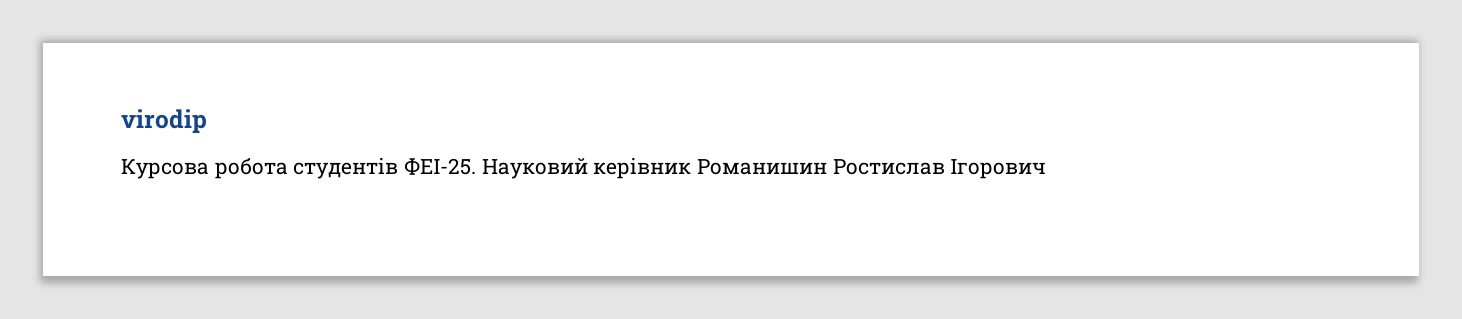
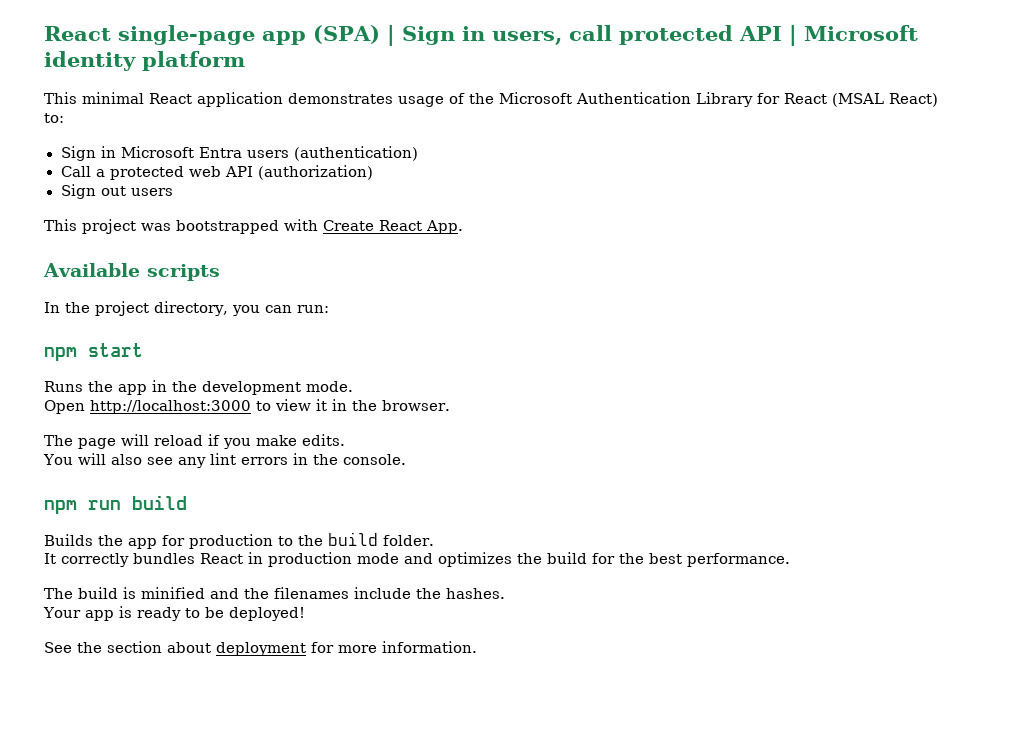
[121,109,207,133] [121,158,1047,179] virodip // Курсова робота студентів ФЕІ-25. Науковий керівник Романишин Ростислав Ігорович -> [44,25,918,46] [44,51,245,71] [44,92,938,107] [44,113,64,123] [60,146,418,161] [60,165,373,180] [60,184,173,199] [44,219,463,234] [43,263,220,281] [44,301,329,316] [44,343,143,361] [44,380,353,395] [44,399,450,414] [44,434,345,449] [43,453,406,468] [44,495,187,514] [44,532,434,549] [44,552,790,567] [44,587,505,599] [43,606,305,621] [44,641,477,656] React single-page app (SPA) | Sign in users, call protected API | Microsoft identity platform // This minimal React application demonstrates usage of the Microsoft Authentication Library for React (MSAL React) to: // Sign in Microsoft Entra users (authentication) // Call a protected web API (authorization) // Sign out users // This project was bootstrapped with Create React App. // Available scripts // In the project directory, you can run: // npm start // Runs the app in the development mode. // Open http://localhost:3000 to view it in the browser. // The page will reload if you make edits. // You will also see any lint errors in the console. // npm run build // Builds the app for production to the build folder. // It correctly bundles React in production mode and optimizes the build for the best performance. // The build is minified and the filenames include the hashes. // Your app is ready to be deployed! // See the section about deployment for more information.

